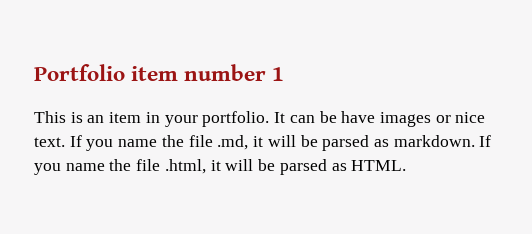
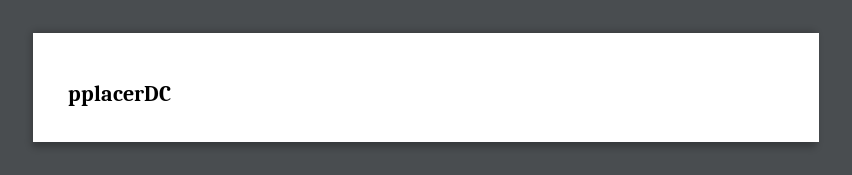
[34,64,285,81] [34,111,486,127] [34,135,492,151] [34,159,407,175] Portfolio item number 1 // This is an item in your portfolio. It can be have images or nice text. If you name the file .md, it will be parsed as markdown. If you name the file .html, it will be parsed as HTML. -> [68,85,171,106] pplacerDC

